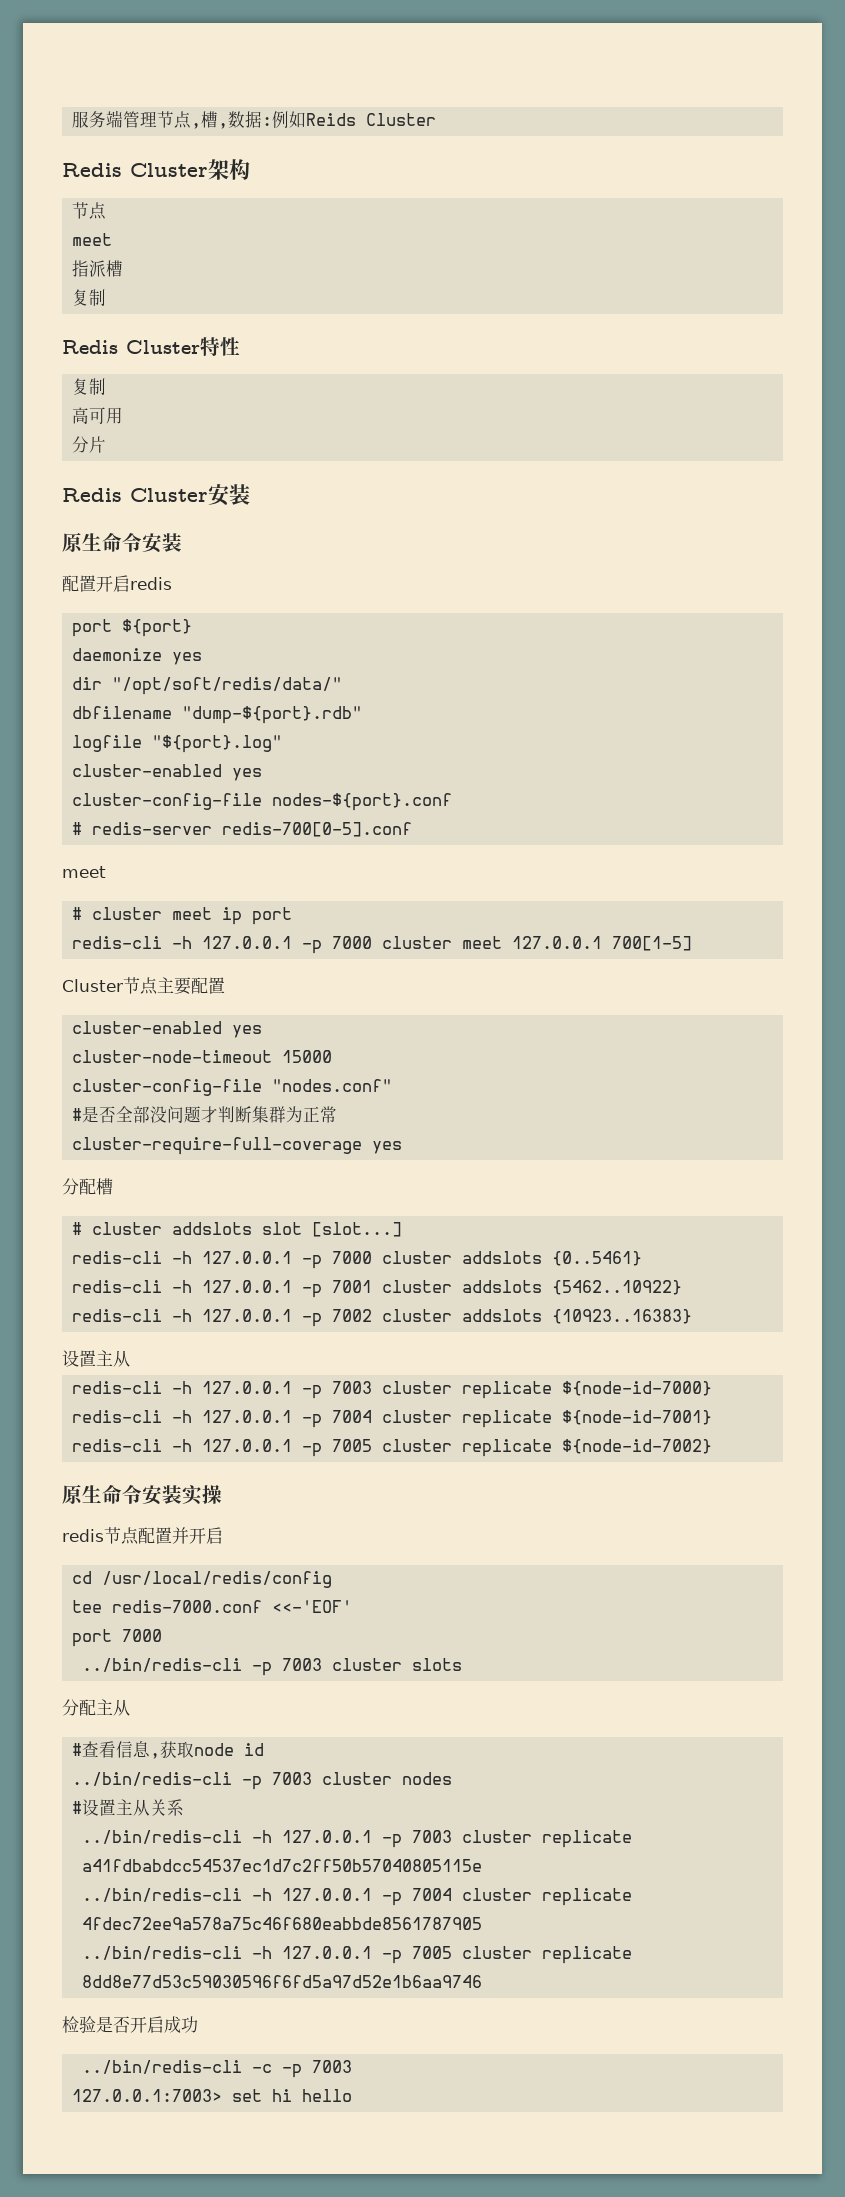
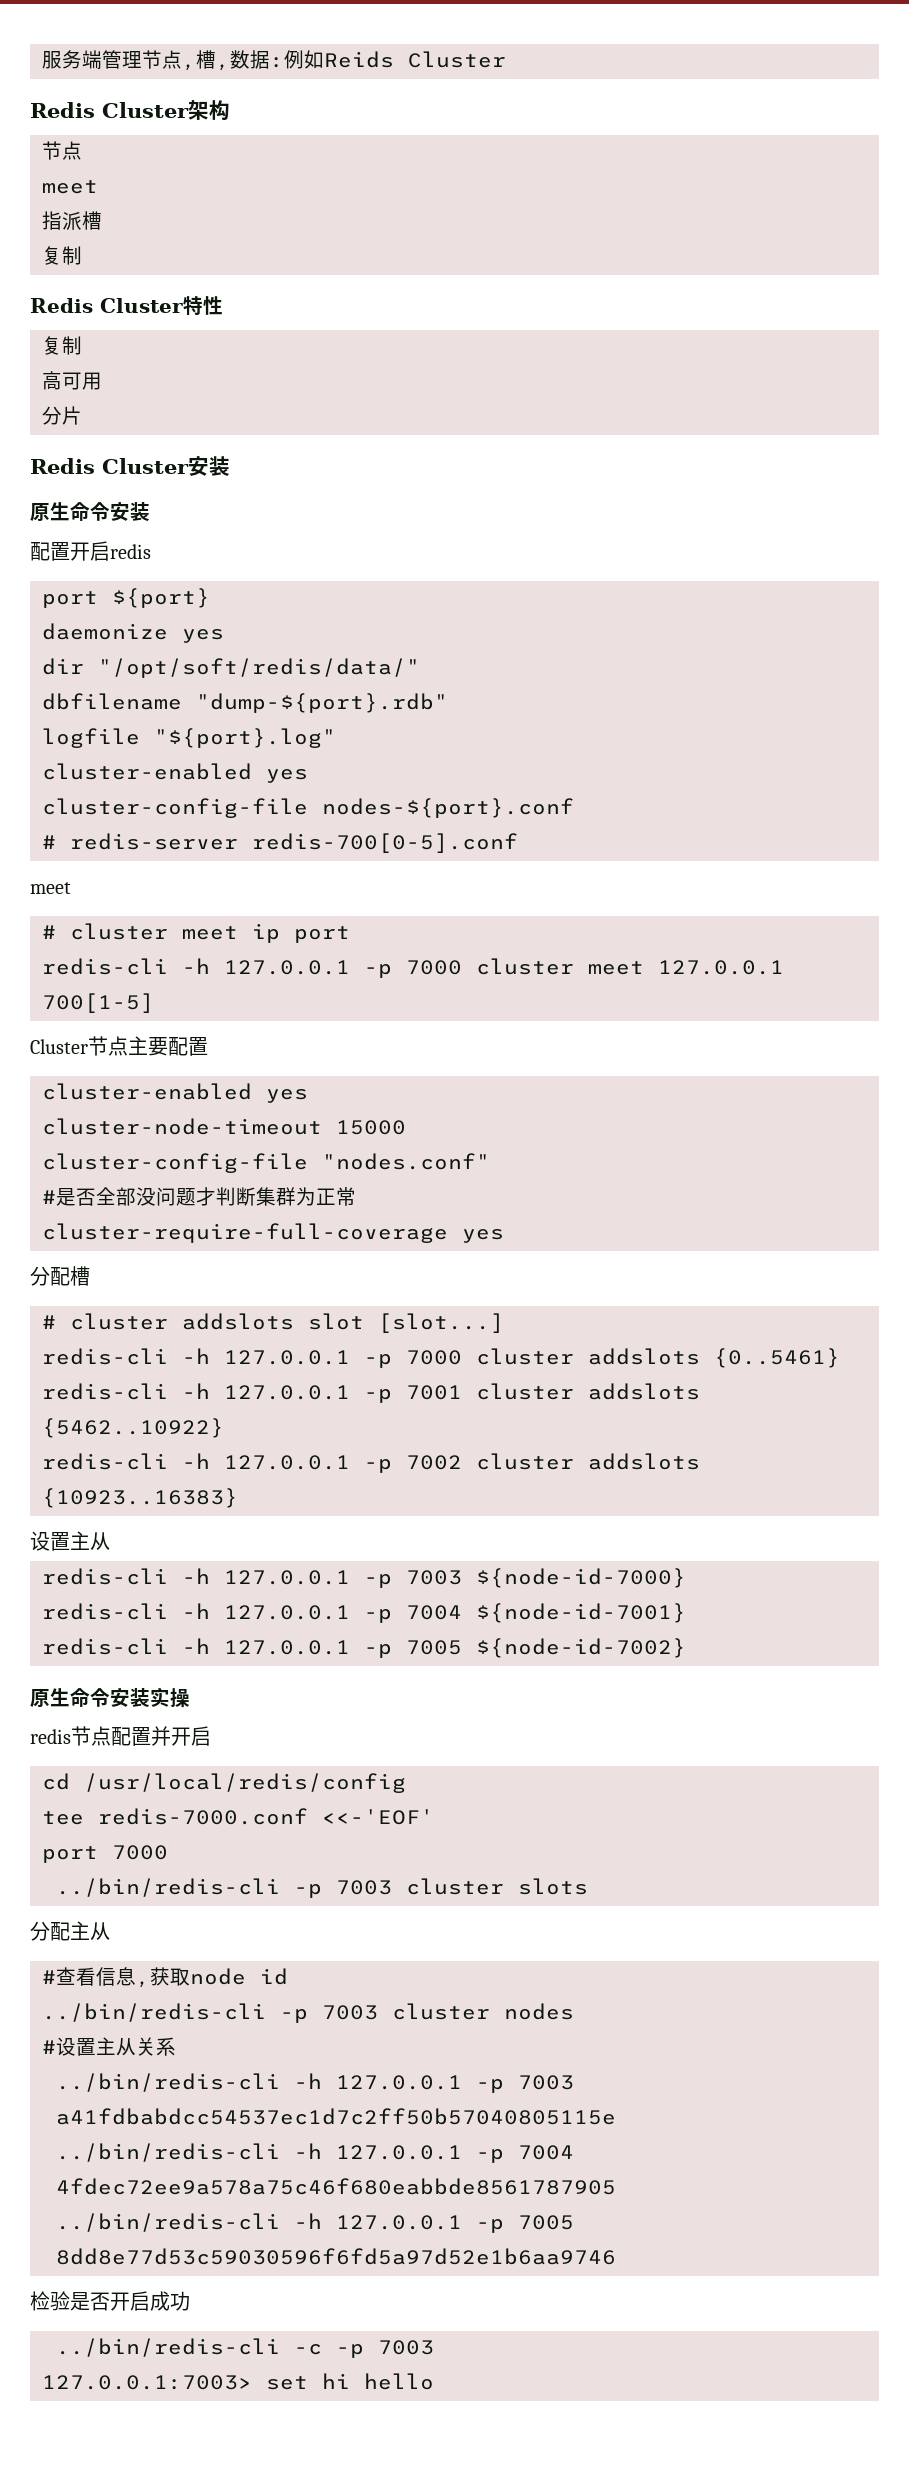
[382,1381,553,1399] cluster replicate -> (462, 1577) none
[382,1410,553,1428] cluster replicate -> (462, 1612) none
[382,1439,553,1457] cluster replicate -> (462, 1647) none
[462,1830,633,1848] cluster replicate -> (574, 2082) none
[462,1888,633,1906] cluster replicate -> (574, 2152) none
[462,1946,633,1964] cluster replicate -> (574, 2222) none

